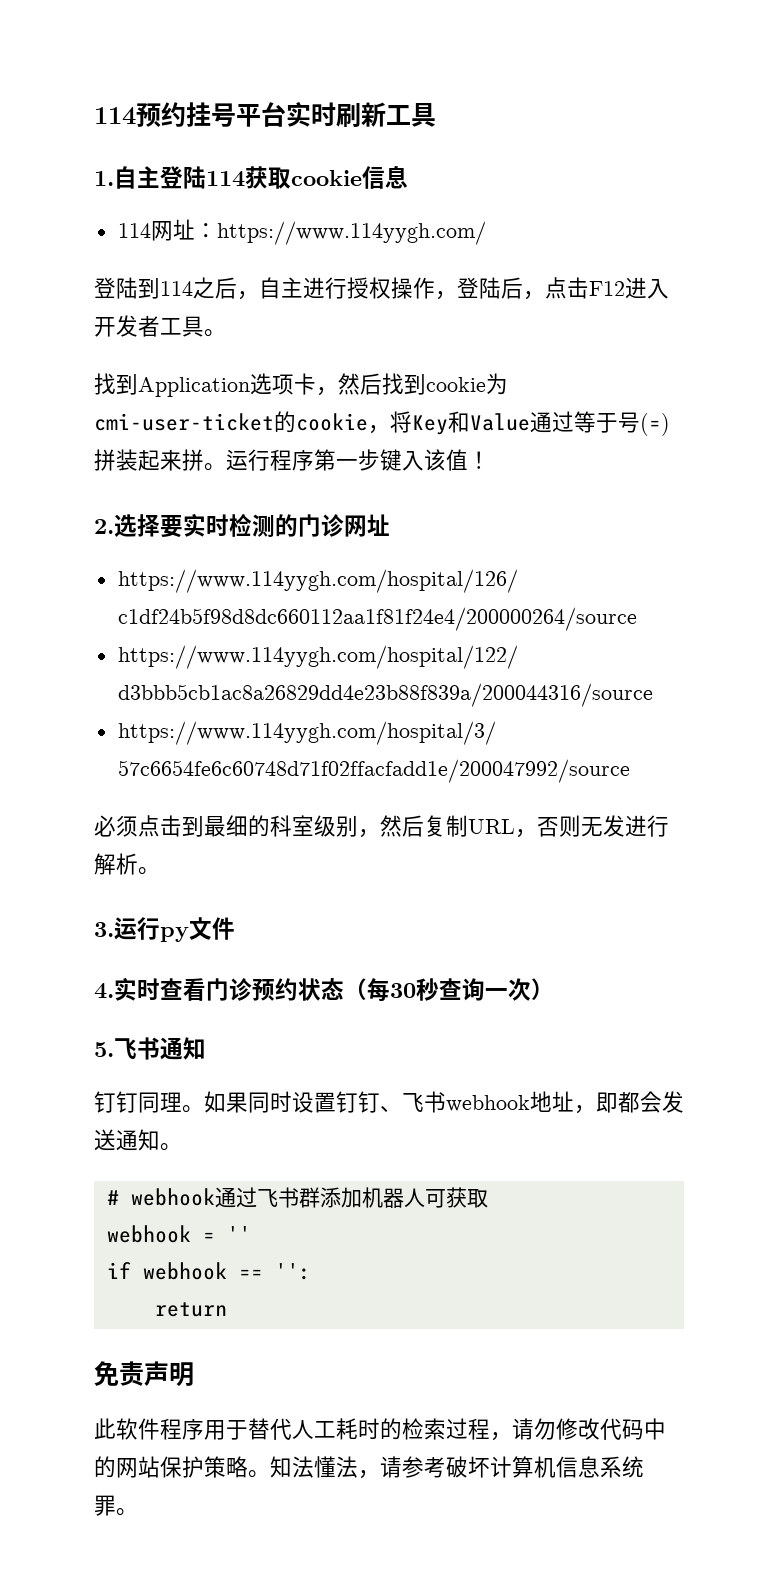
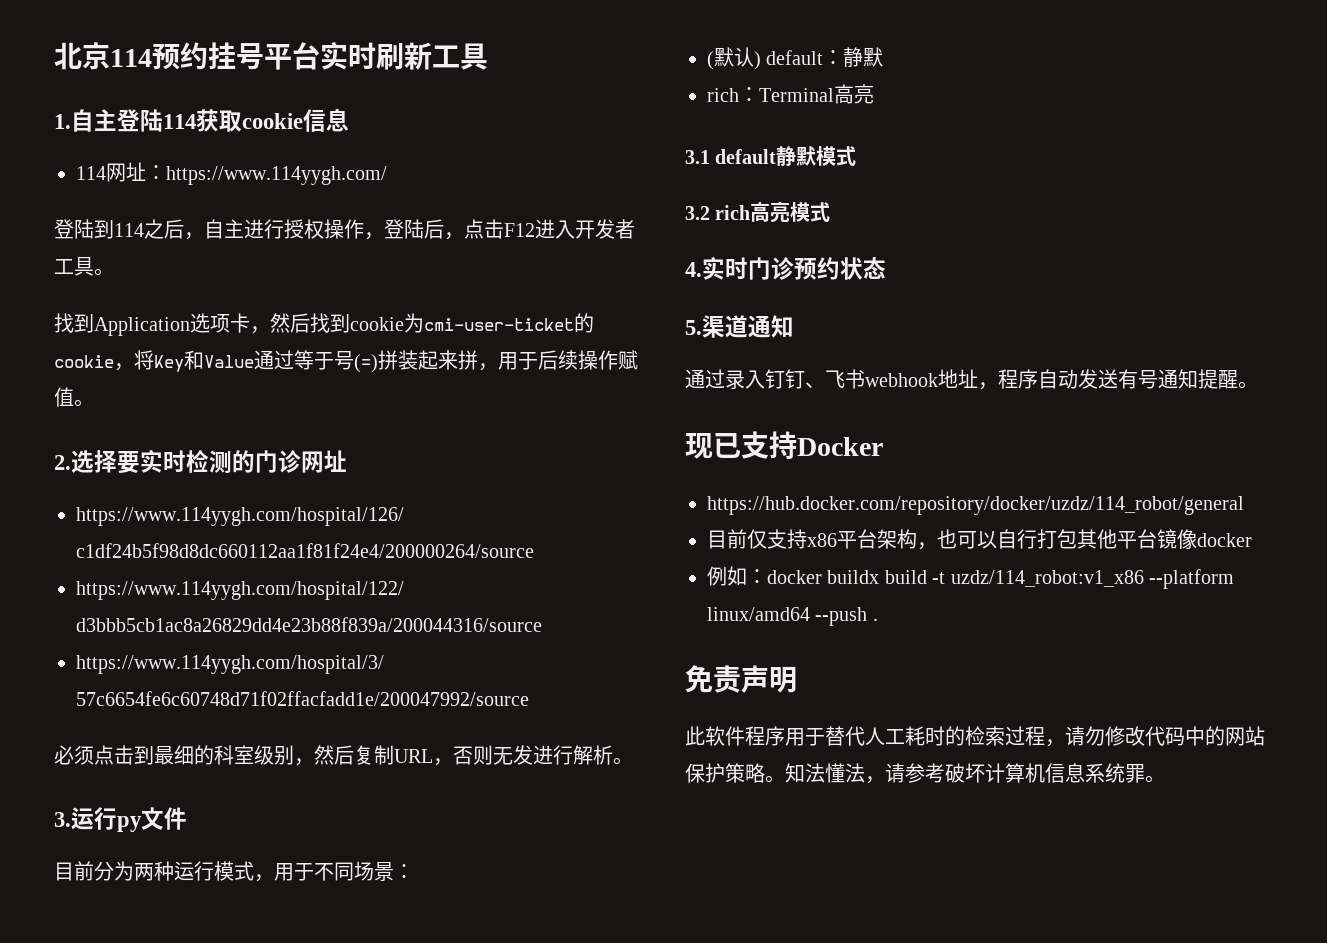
(94, 116) none -> [54,42,110,70] 北京
[204,449,490,471] 。运行程序第一步键入该值！ -> [478,350,638,371] [54,387,94,407] ，用于后续操作赋值。
(235, 928) none -> [54,861,414,882] [707,47,884,70] [707,84,874,104] [685,146,857,166] [685,201,831,223] // 目前分为两种运行模式，用于不同场景： // (默认) default：静默 // rich：Terminal高亮 // 3.1 default静默模式 // 3.2 rich高亮模式
[160,978,206,1001] 查看 -> (748, 268) none
[344,978,554,1002] （每30秒查询一次） -> (886, 268) none
[114,1037,160,1060] 飞书 -> [702,315,748,338] 渠道
[94,1091,336,1113] 钉钉同理。如果同时设置 -> [685,369,765,389] 通过录入
[596,1091,684,1113] [94,1129,182,1151] [106,1187,488,1208] [106,1225,251,1243] [106,1262,311,1280] [154,1302,227,1317] 即都会发送通知。 // # webhook通过飞书群添加机器人可获取 // webhook = '' // if webhook == '': // return -> [998,369,1258,389] [685,431,883,459] [707,496,1244,515] [707,529,1252,550] [707,566,1234,589] [707,607,878,626] 程序自动发送有号通知提醒。 // 现已支持Docker // https://hub.docker.com/repository/docker/uzdz/114_robot/general // 目前仅支持x86平台架构，也可以自行打包其他平台镜像docker // 例如：docker buildx build -t uzdz/114_robot:v1_x86 --platform linux/amd64 --push .

